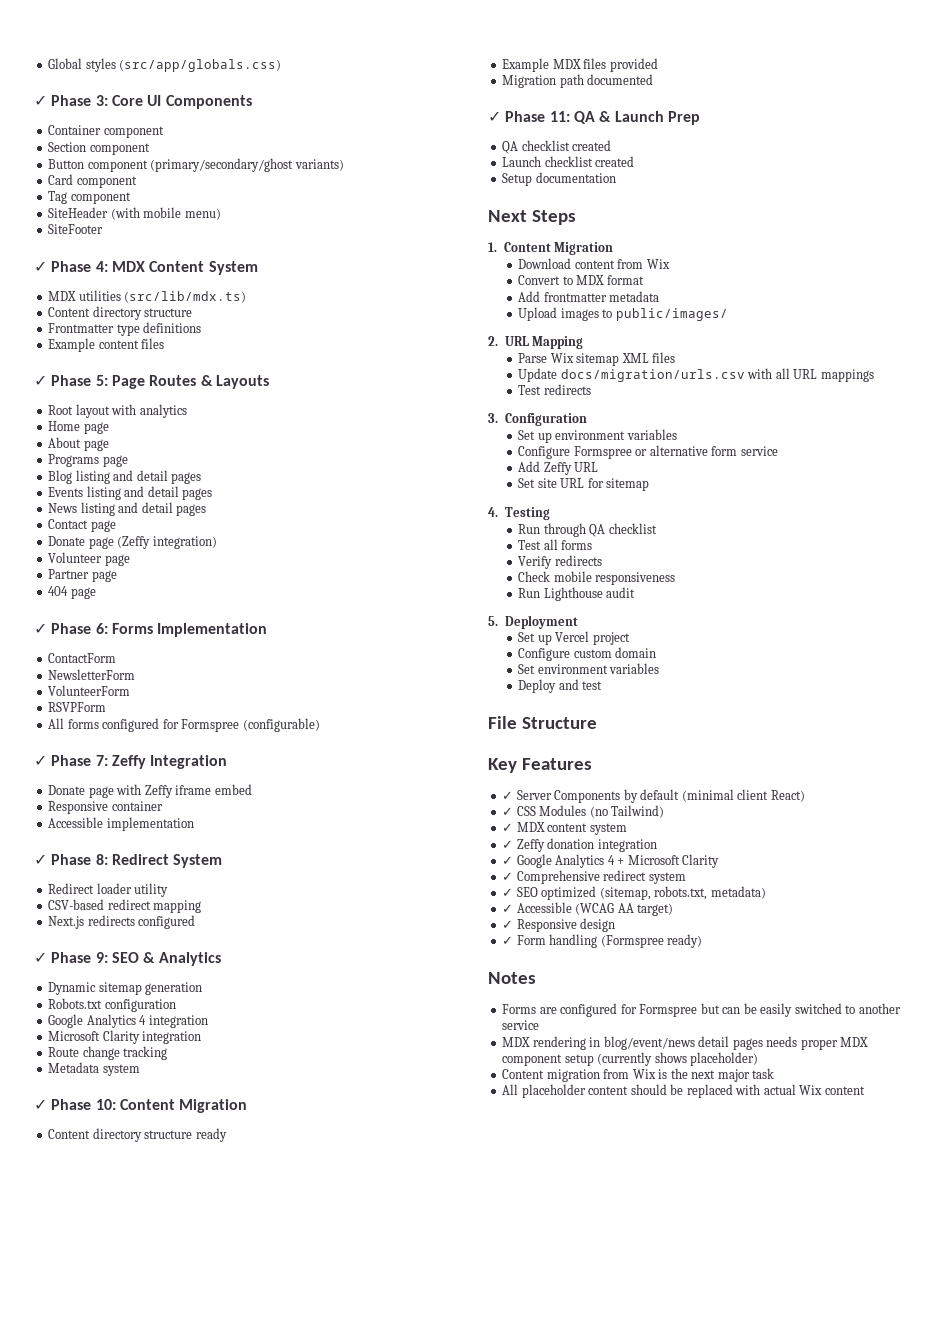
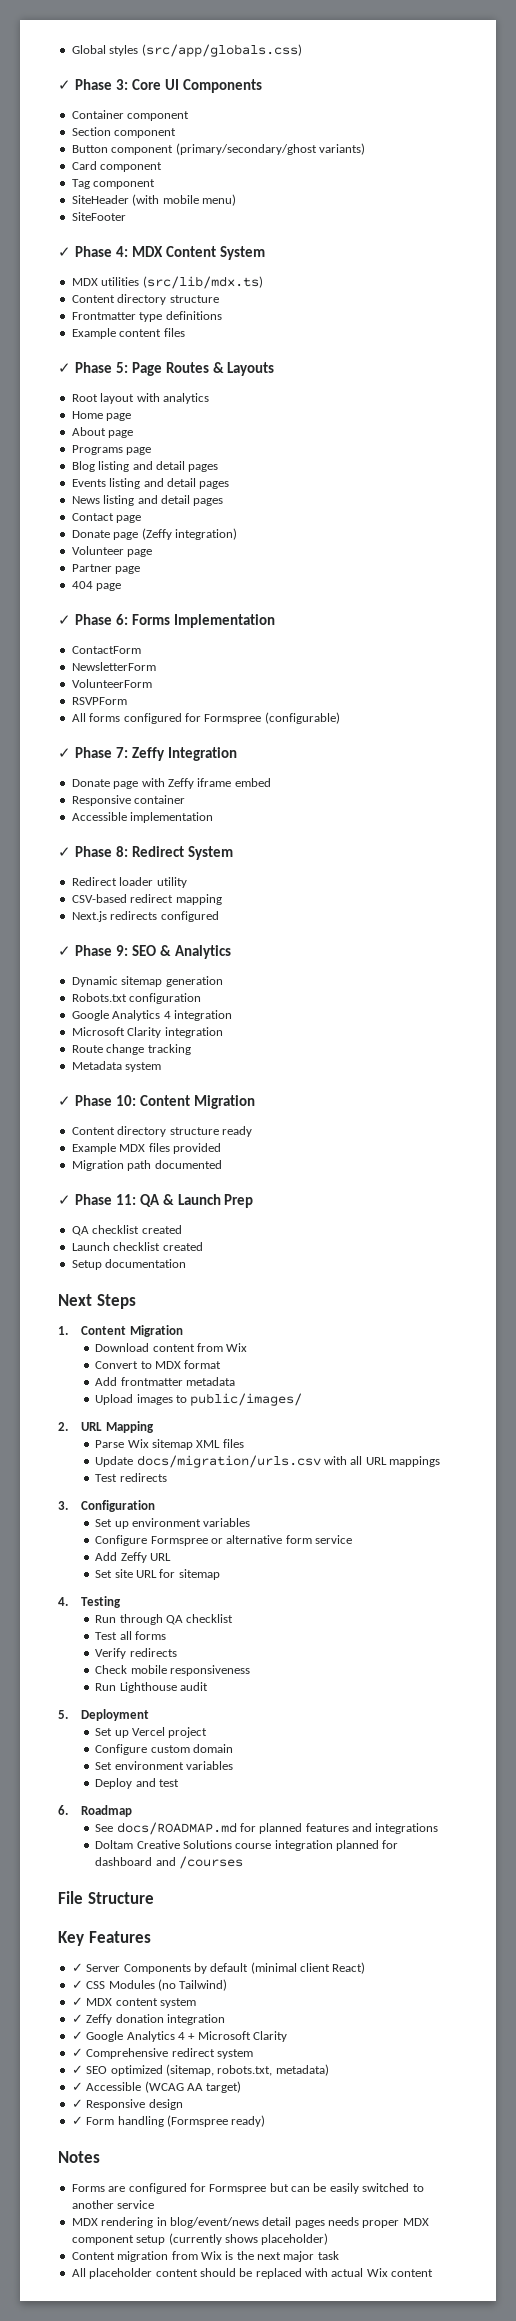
(603, 685) none -> [58,1805,133,1817] [95,1822,439,1835] [95,1840,399,1851] [95,1856,243,1869] // 6. Roadmap // See docs/ROADMAP.md for planned features and integrations // Doltam Creative Solutions course integration planned for dashboard and /courses

